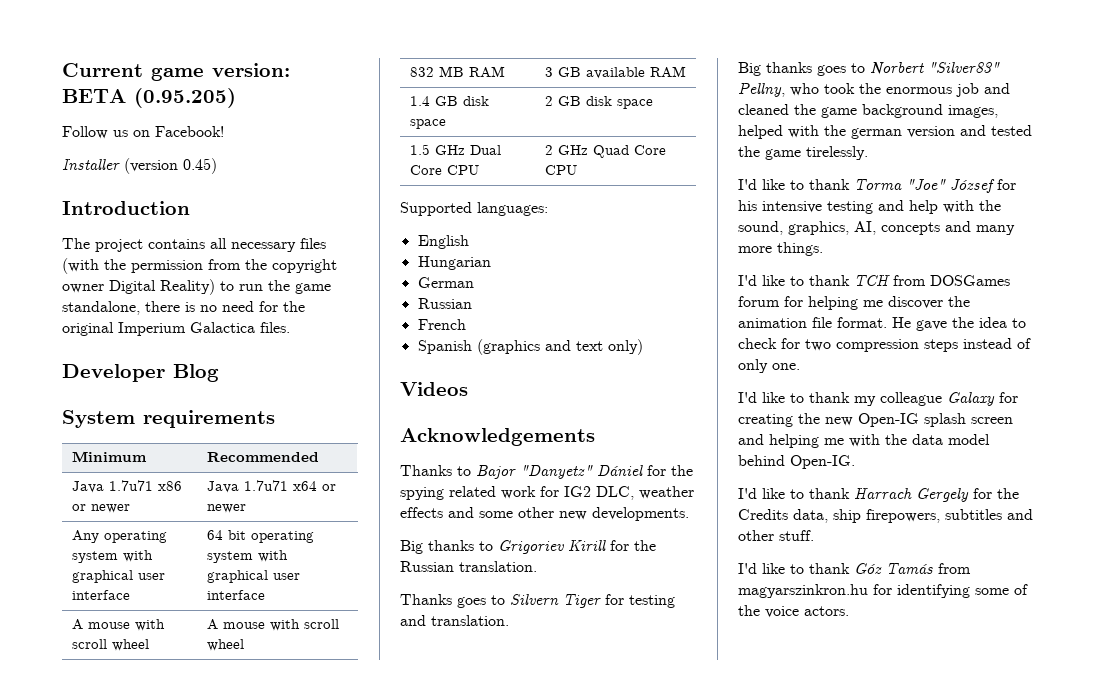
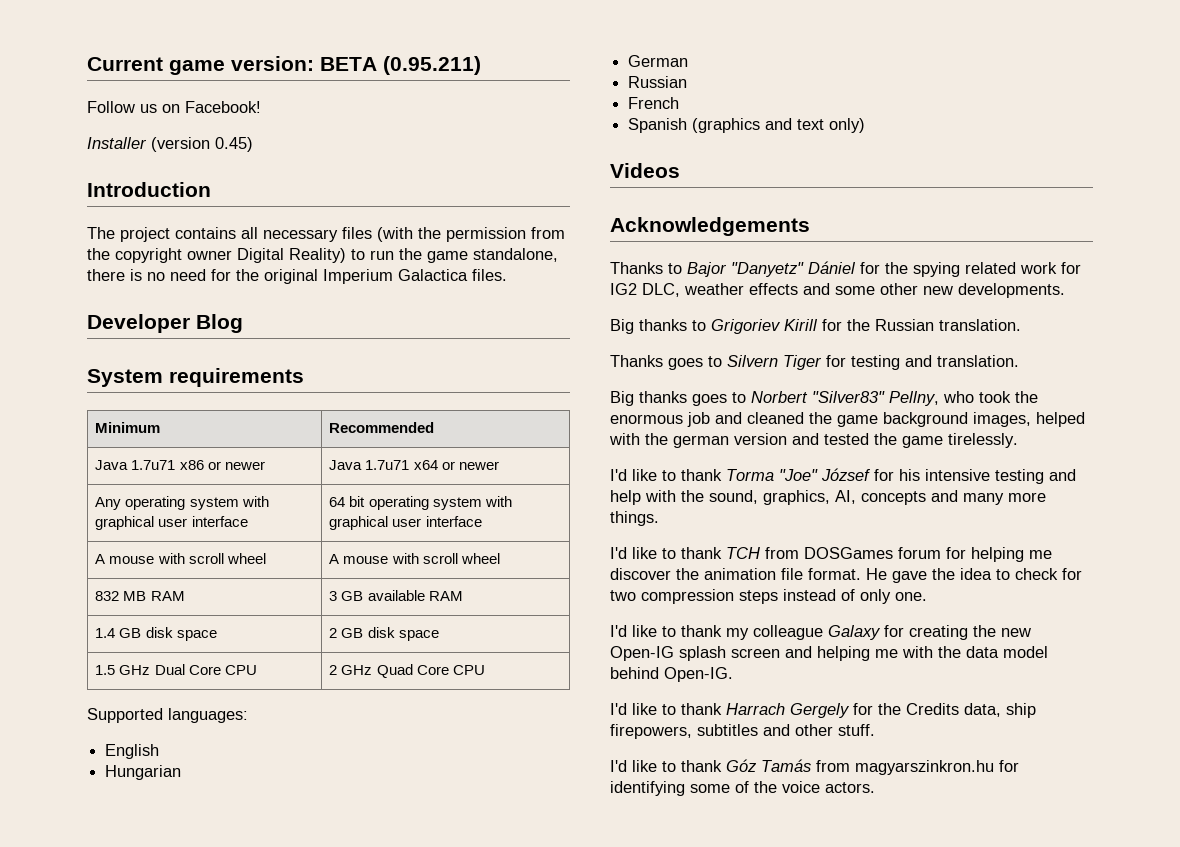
[134,88,236,108] (0.95.205) -> [383,56,481,75] (0.95.211)

